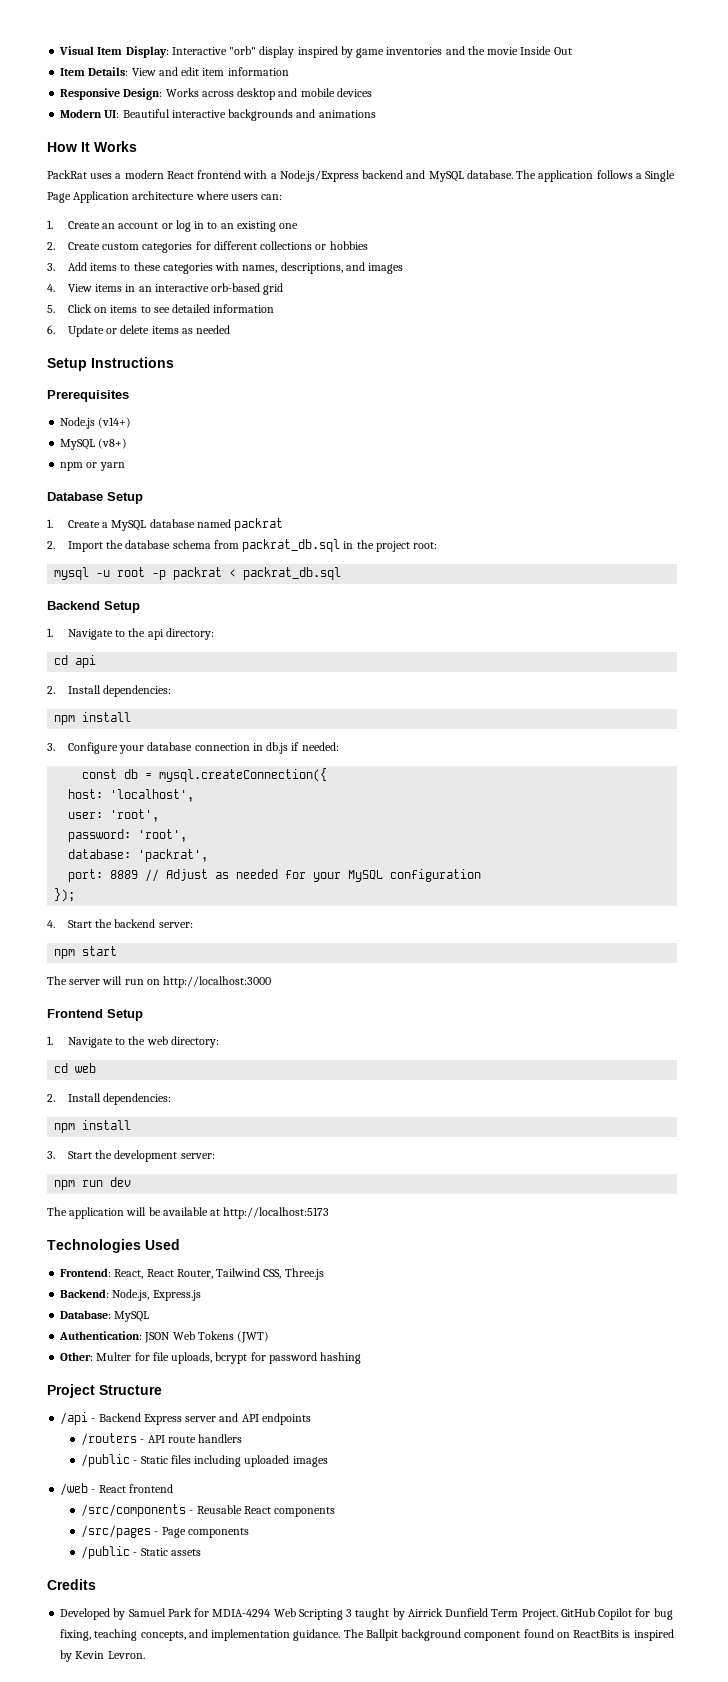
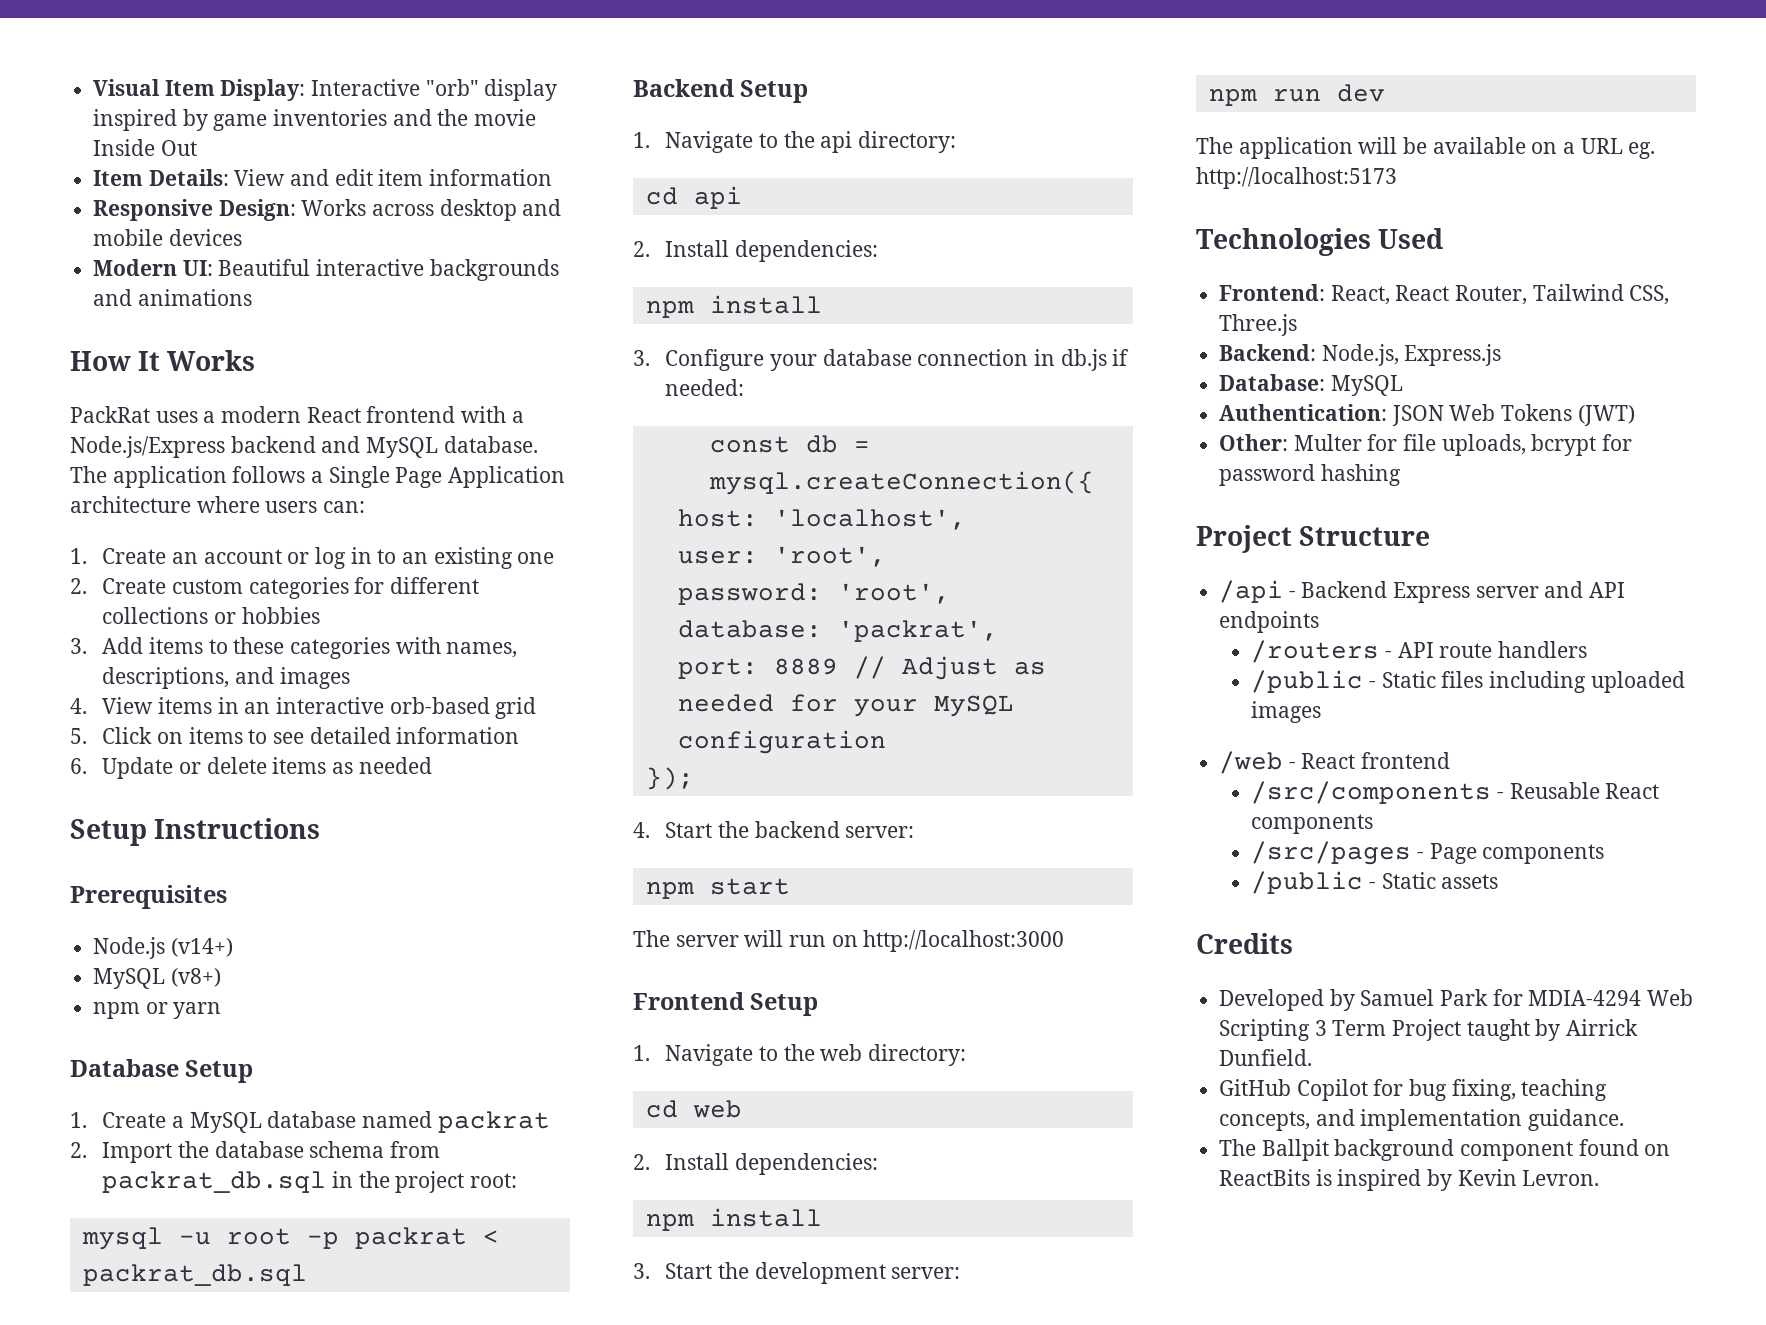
[210,1209,221,1216] at -> [1531,138,1656,159] on a URL eg.
(353, 1613) none -> [1332,1019,1462,1041] Term Project
[445,1608,558,1620] Dunfield Term Project. -> [1219,1049,1313,1066] Dunfield. //
(341, 1635) none -> (1625, 1120) //

